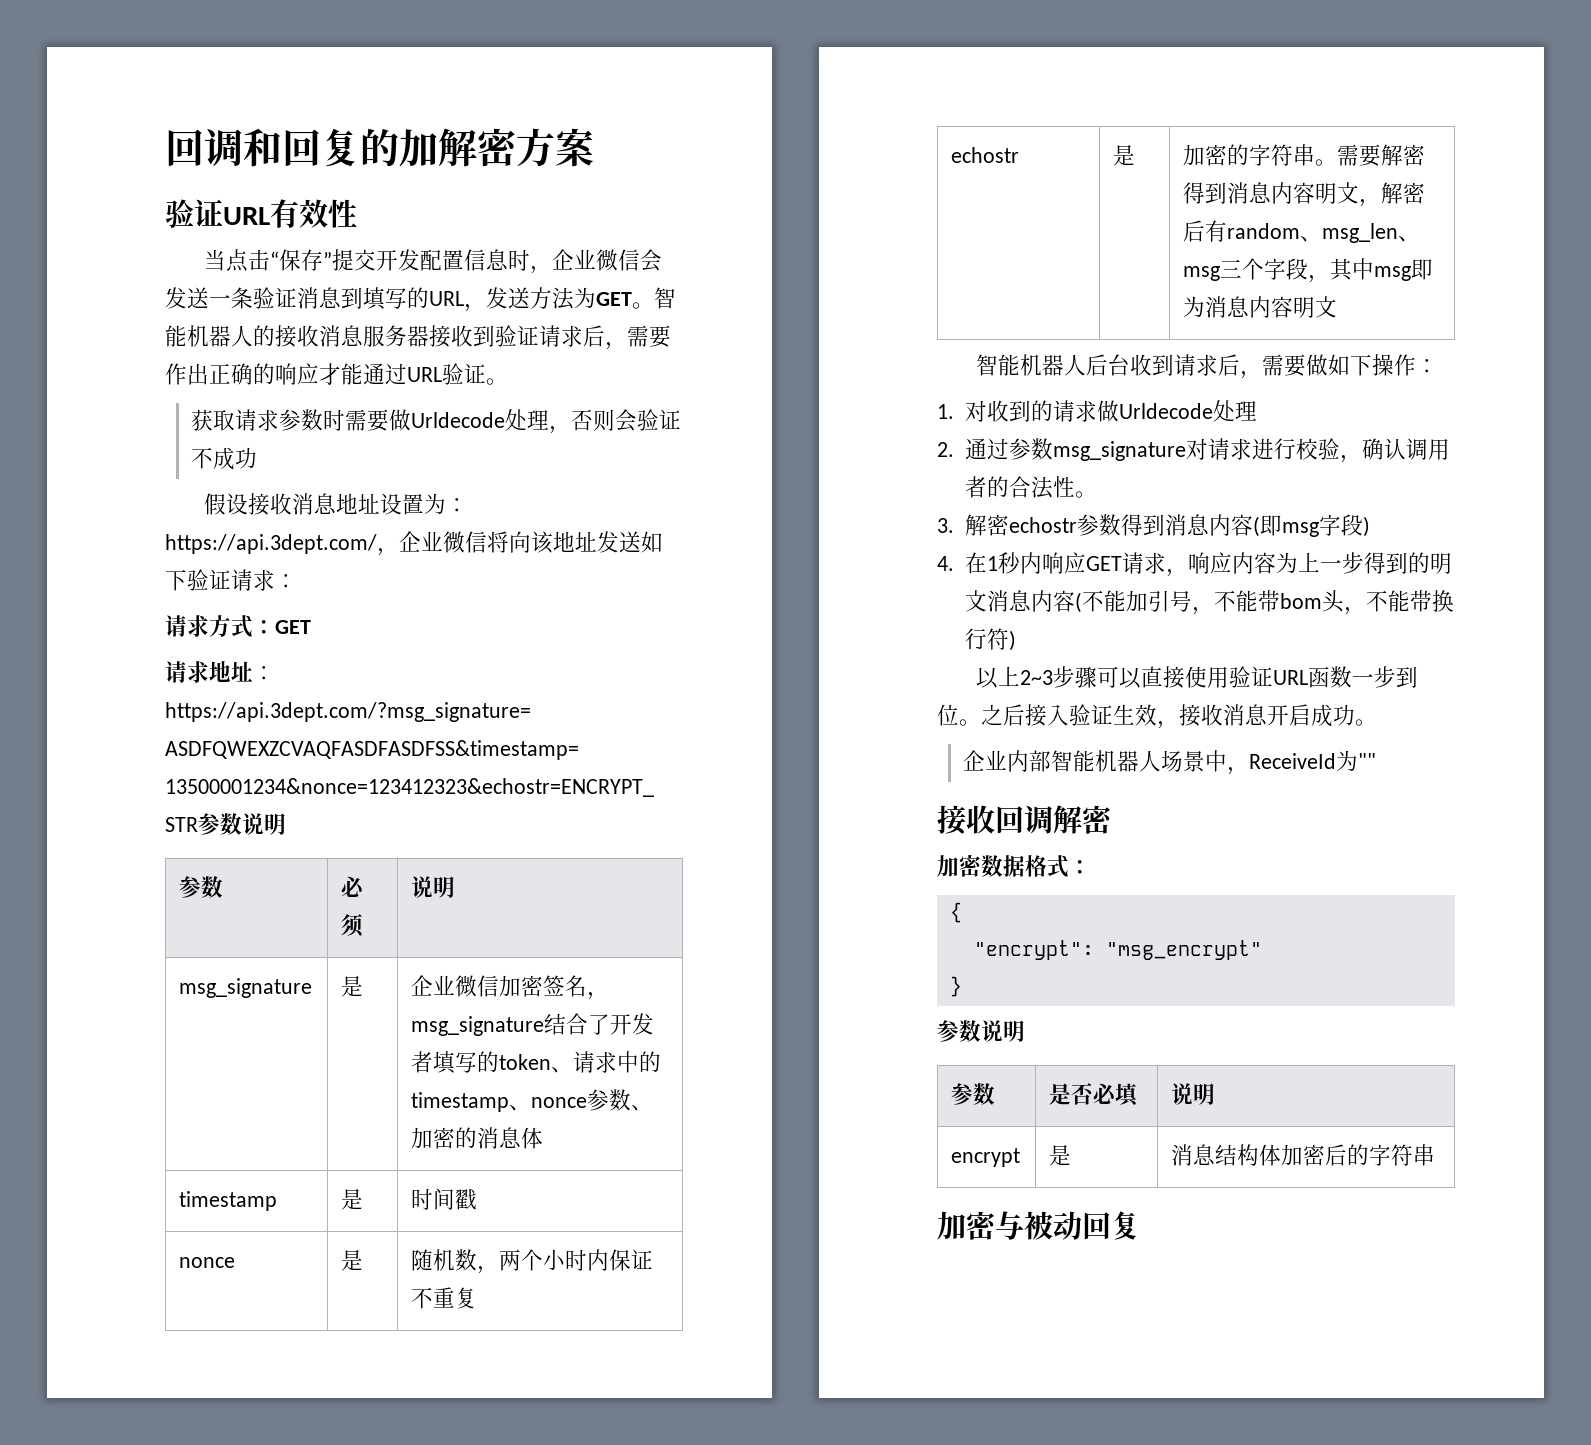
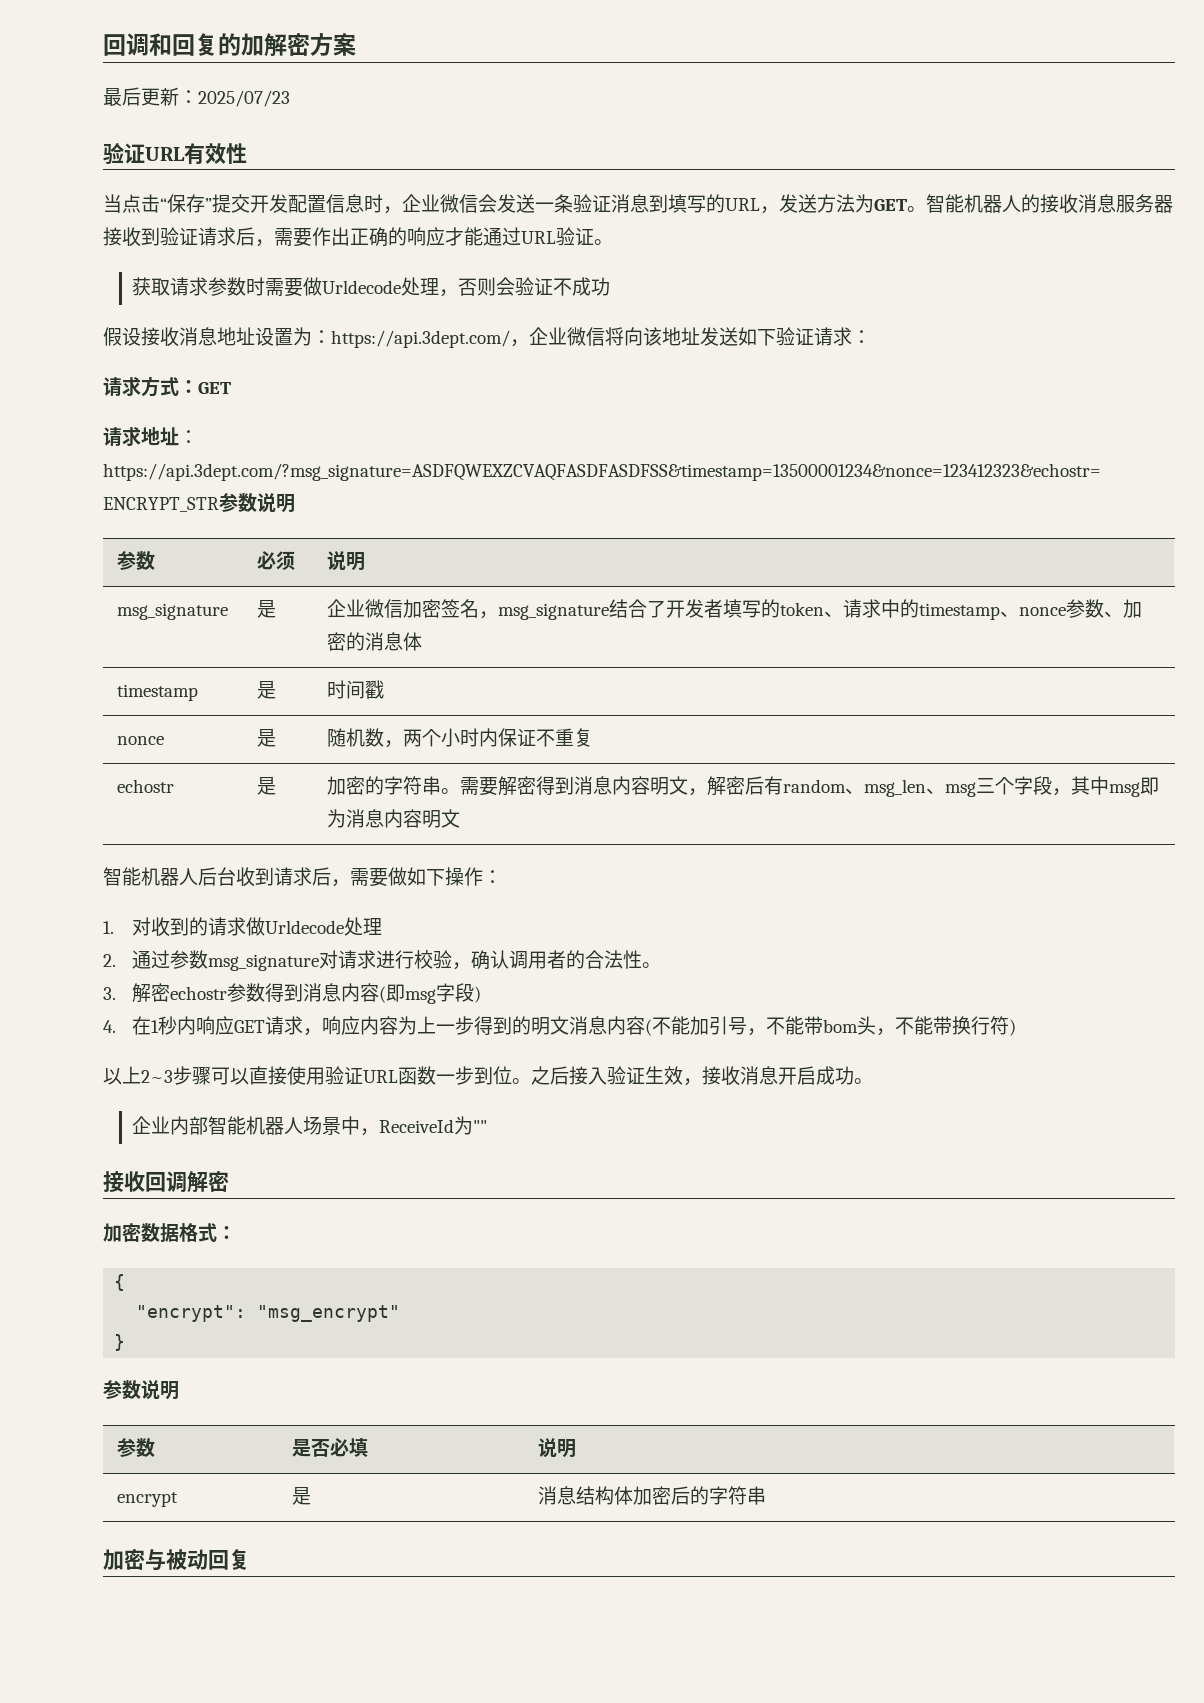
(594, 147) none -> [103,87,290,107] // 最后更新：2025/07/23

